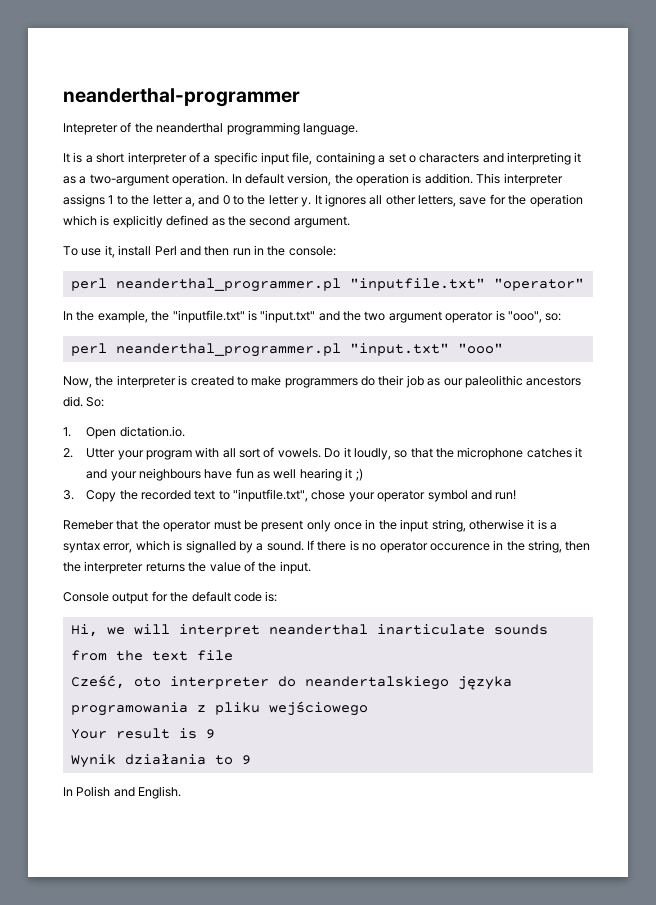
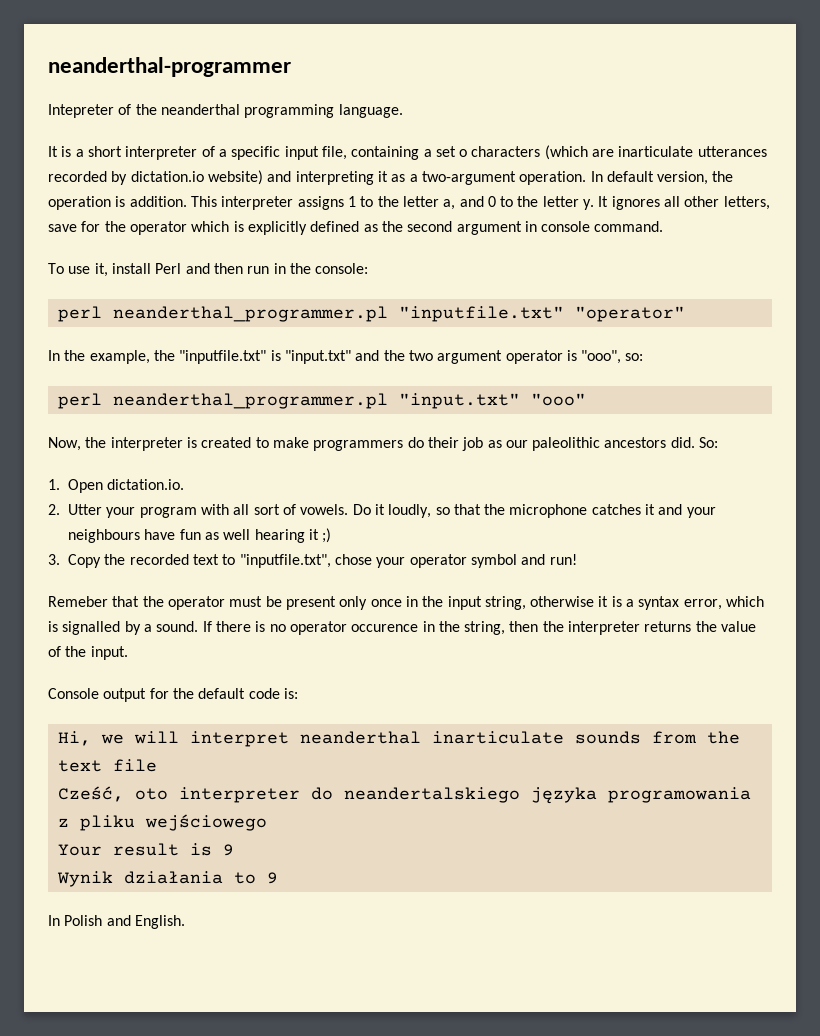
(480, 158) none -> [544,145,767,160] [48,170,263,185] (which are inarticulate utterances recorded by dictation.io website)
[529,194,583,207] operation -> [129,221,187,235] operator
[293,216,350,228] argument. -> [456,221,664,235] argument in console command.

